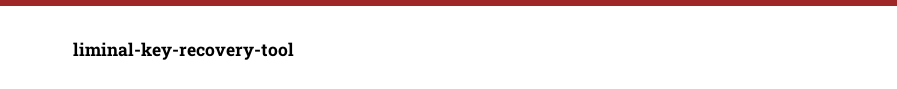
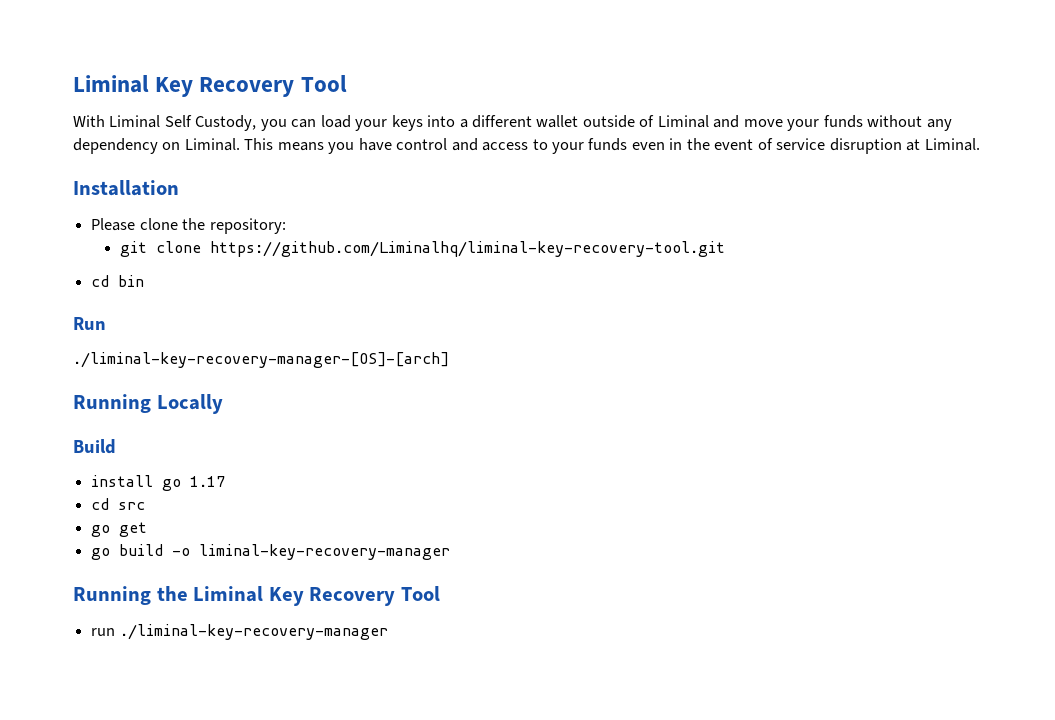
[73,42,294,60] liminal-key-recovery-tool -> [73,75,347,97] [73,115,952,131] [73,138,980,154] [73,180,179,196] [91,218,286,234] [119,241,725,257] [91,275,145,287] [73,317,106,330] [73,352,449,368] [73,394,223,414] [73,439,116,454] [91,475,226,491] [91,498,146,510] [91,522,148,537] [91,544,451,560] [73,586,440,606] [91,624,388,640] Liminal Key Recovery Tool // With Liminal Self Custody, you can load your keys into a different wallet outside of Liminal and move your funds without any dependency on Liminal. This means you have control and access to your funds even in the event of service disruption at Liminal. // Installation // Please clone the repository: // git clone https://github.com/Liminalhq/liminal-key-recovery-tool.git // cd bin // Run // ./liminal-key-recovery-manager-[OS]-[arch] // Running Locally // Build // install go 1.17 // cd src // go get // go build -o liminal-key-recovery-manager // Running the Liminal Key Recovery Tool // run ./liminal-key-recovery-manager

